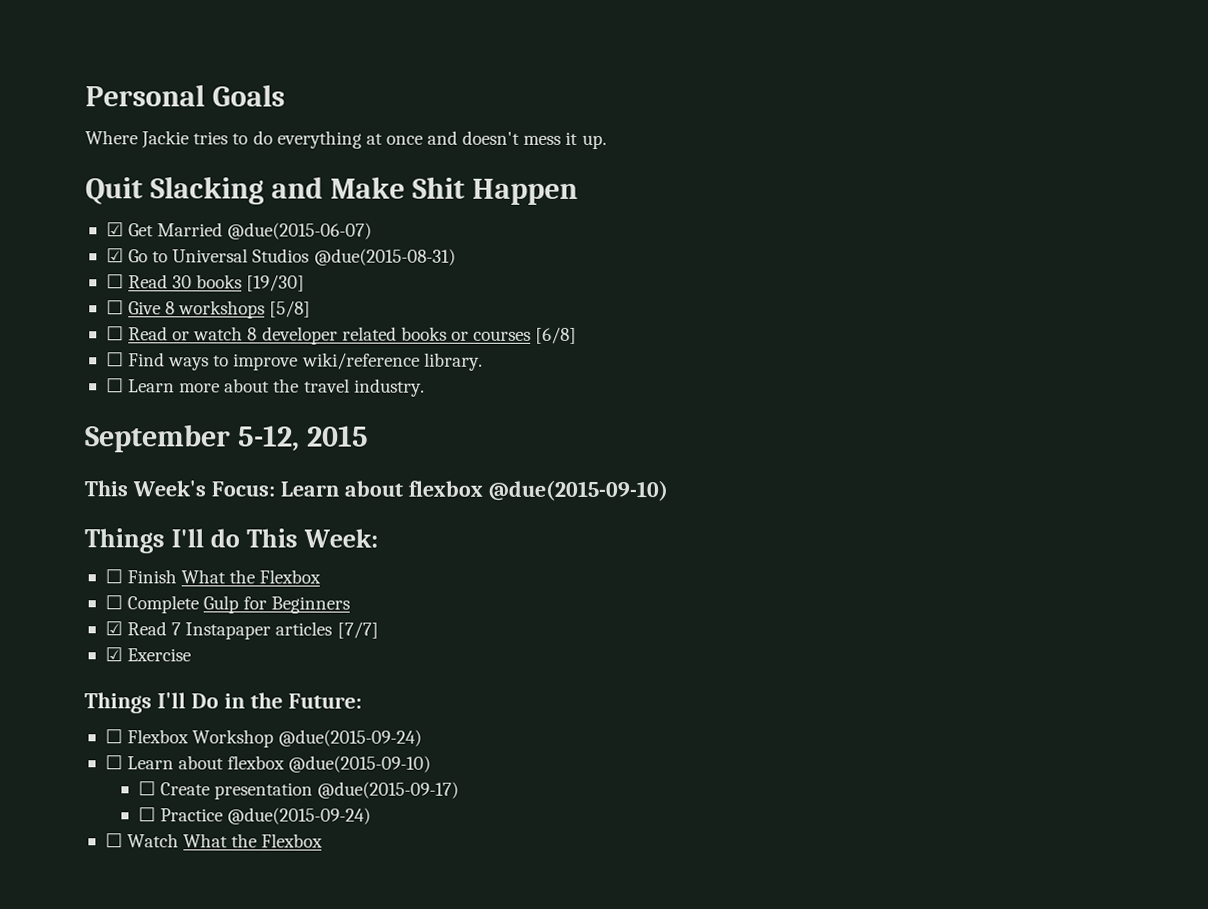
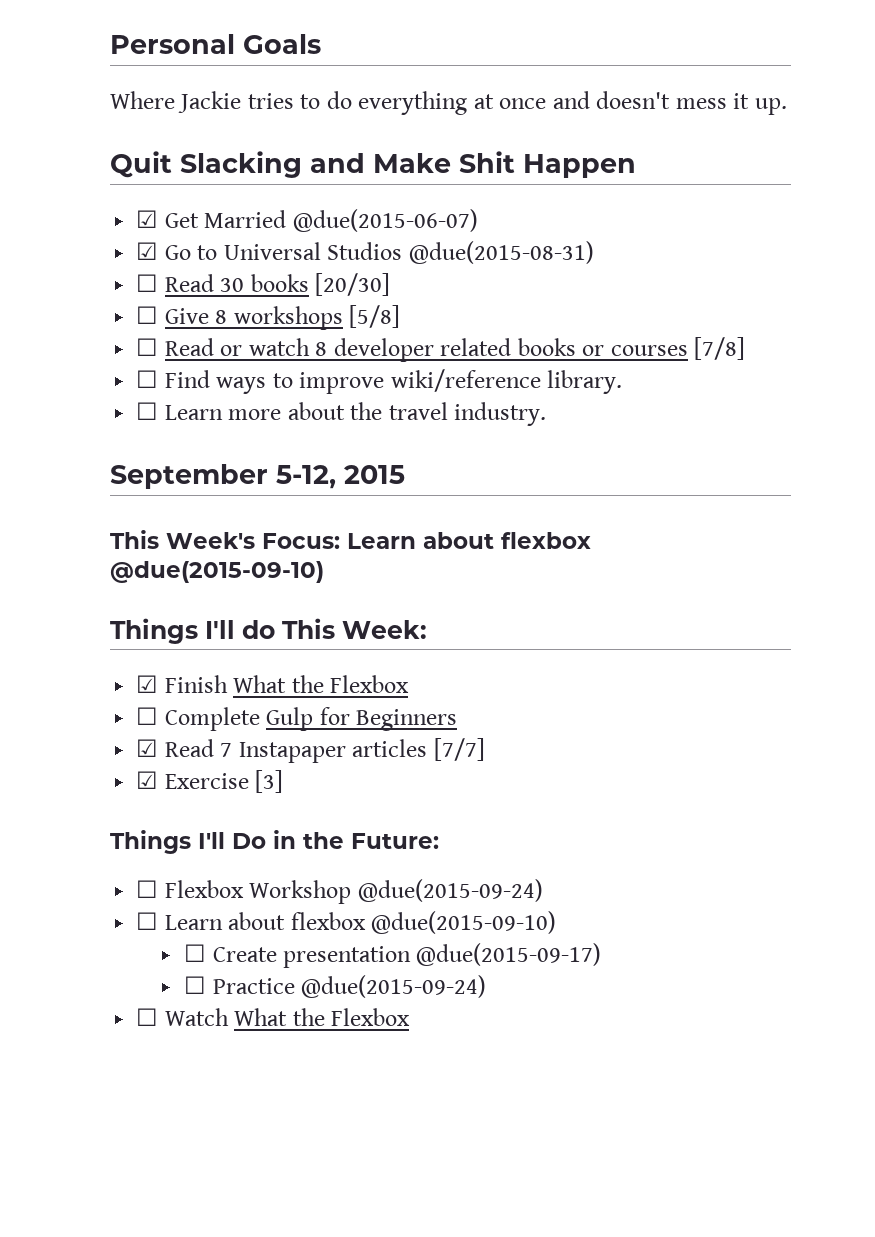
[246,274,306,292] [19/30] -> [315,273,391,296] [20/30]
[535,326,578,344] [6/8] -> [694,337,746,360] [7/8]
[104,569,123,584] ☐ -> [136,675,159,693] ☑
(192, 655) none -> [255,770,284,793] [3]

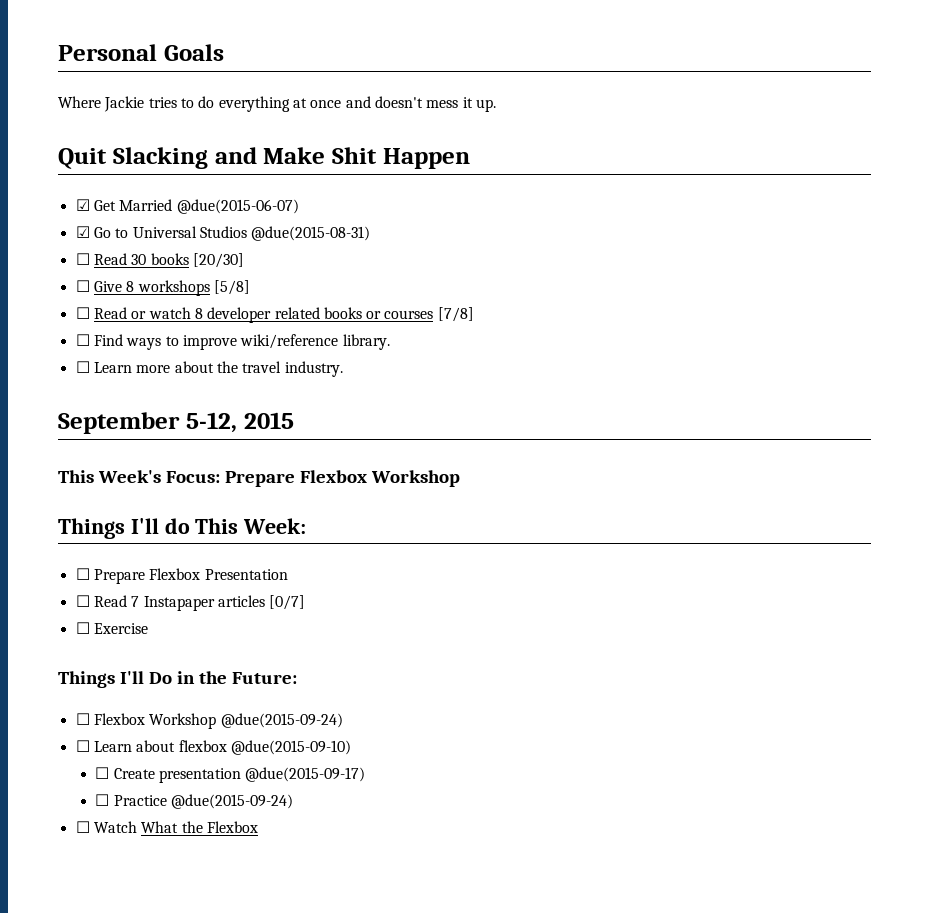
[347,532,591,549] [110,561,324,583] Learn about flexbox @due(2015-09-10) -> [224,470,460,487] Prepare Flexbox Workshop
[136,675,410,693] [136,707,458,731] [136,739,159,757] ☑ Finish What the Flexbox // ☐ Complete Gulp for Beginners // ☑ -> [75,568,288,584] [75,595,90,607] ☐ Prepare Flexbox Presentation // ☐
[433,738,485,761] [136,771,159,789] [7/7] // ☑ -> [269,595,306,610] [75,622,90,634] [0/7] // ☐
[255,770,284,793] [3] -> (148, 628) none

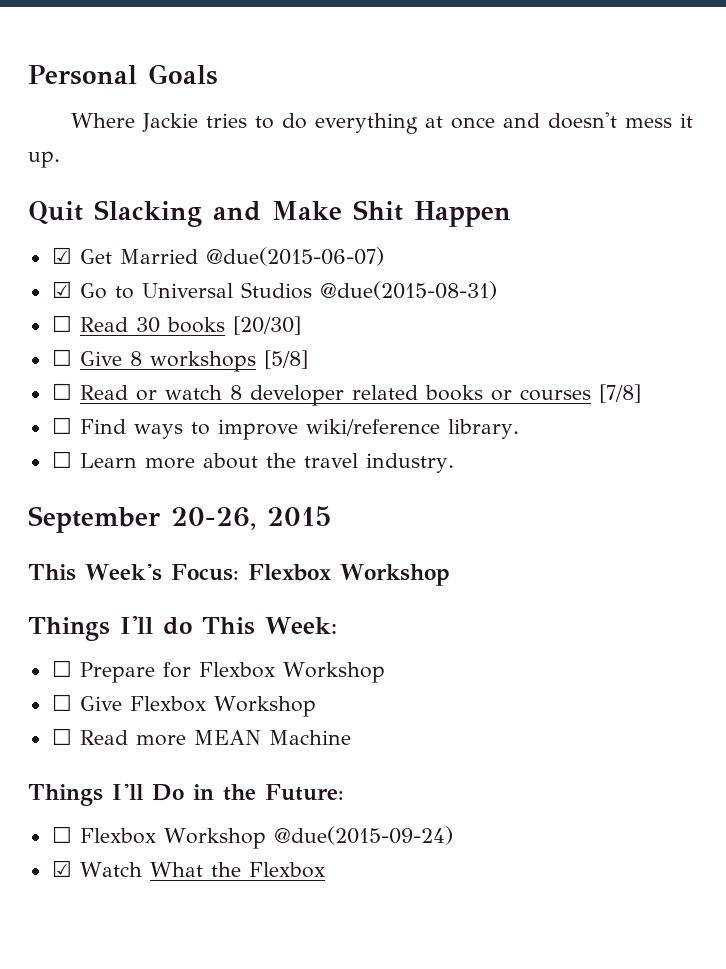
[185,412,237,433] 5-12, -> [171,507,256,530] 20-26,
[224,471,295,487] Prepare -> (239, 572) none
[149,568,288,580] [75,595,306,611] [75,622,148,634] Flexbox Presentation // ☐ Read 7 Instapaper articles [0/7] // ☐ Exercise -> [162,662,385,683] [51,694,316,717] [51,728,351,746] for Flexbox Workshop // ☐ Give Flexbox Workshop // ☐ Read more MEAN Machine
[75,740,351,755] [95,767,366,783] [95,794,293,809] [75,821,90,833] ☐ Learn about flexbox @due(2015-09-10) // ☐ Create presentation @due(2015-09-17) // ☐ Practice @due(2015-09-24) // ☐ -> [51,860,72,877] ☑

